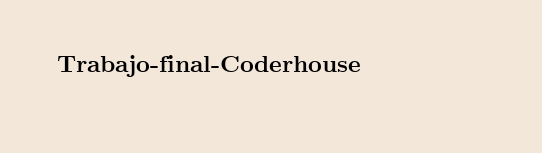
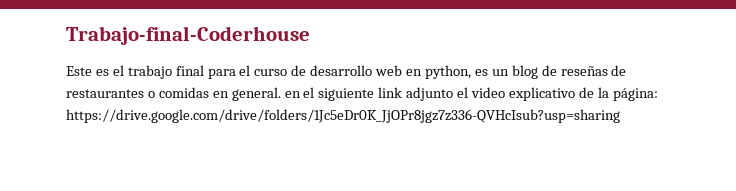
(361, 66) none -> [66,65,627,79] [66,87,658,101] [66,109,620,123] // Este es el trabajo final para el curso de desarrollo web en python, es un blog de reseñas de restaurantes o comidas en general. en el siguiente link adjunto el video explicativo de la página: https://drive.google.com/drive/folders/1Jc5eDr0K_JjOPr8jgz7z336-QVHcIsub?usp=sharing

